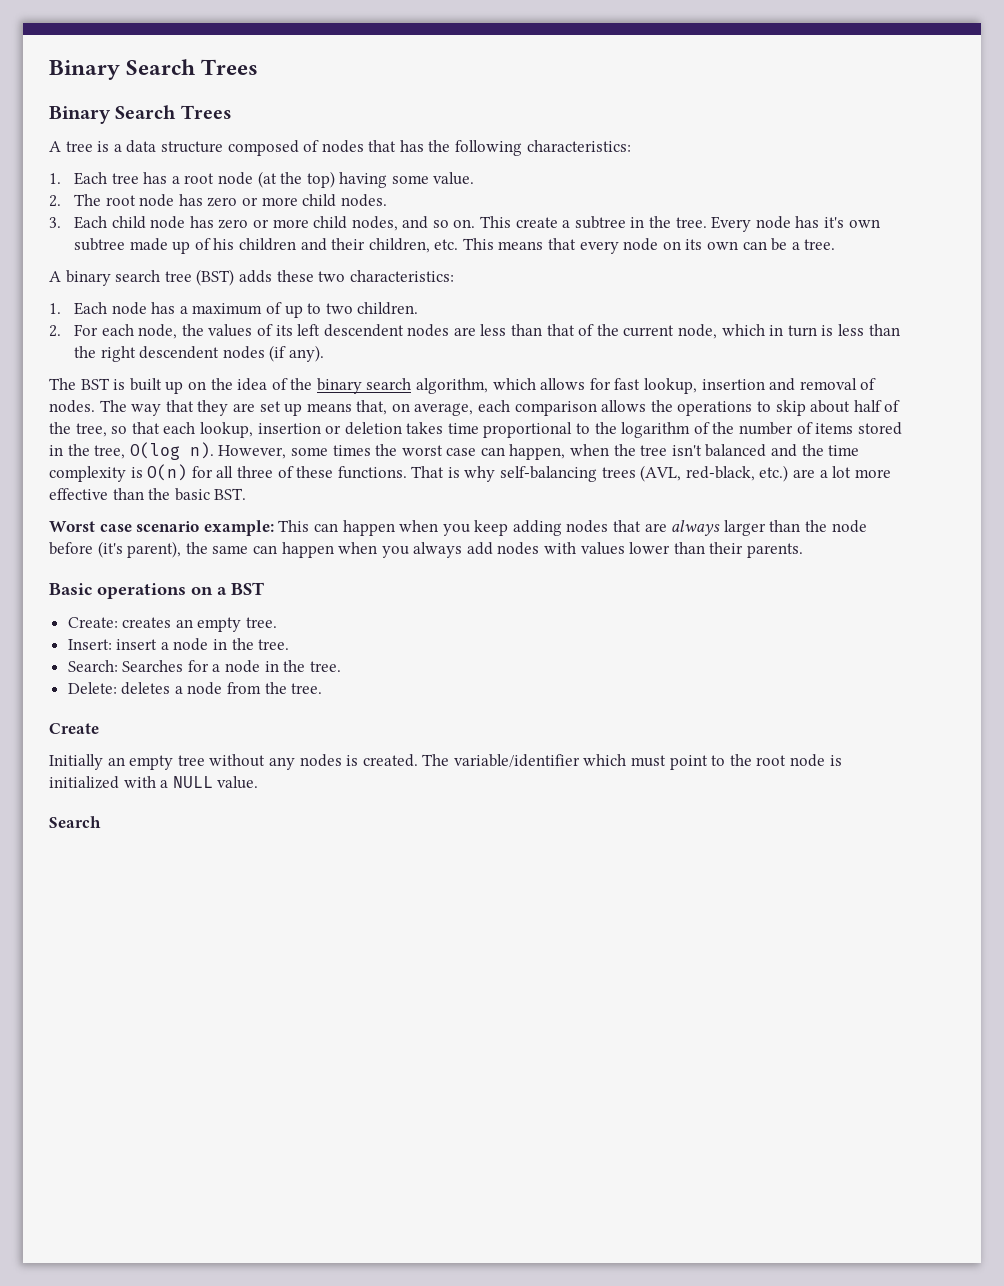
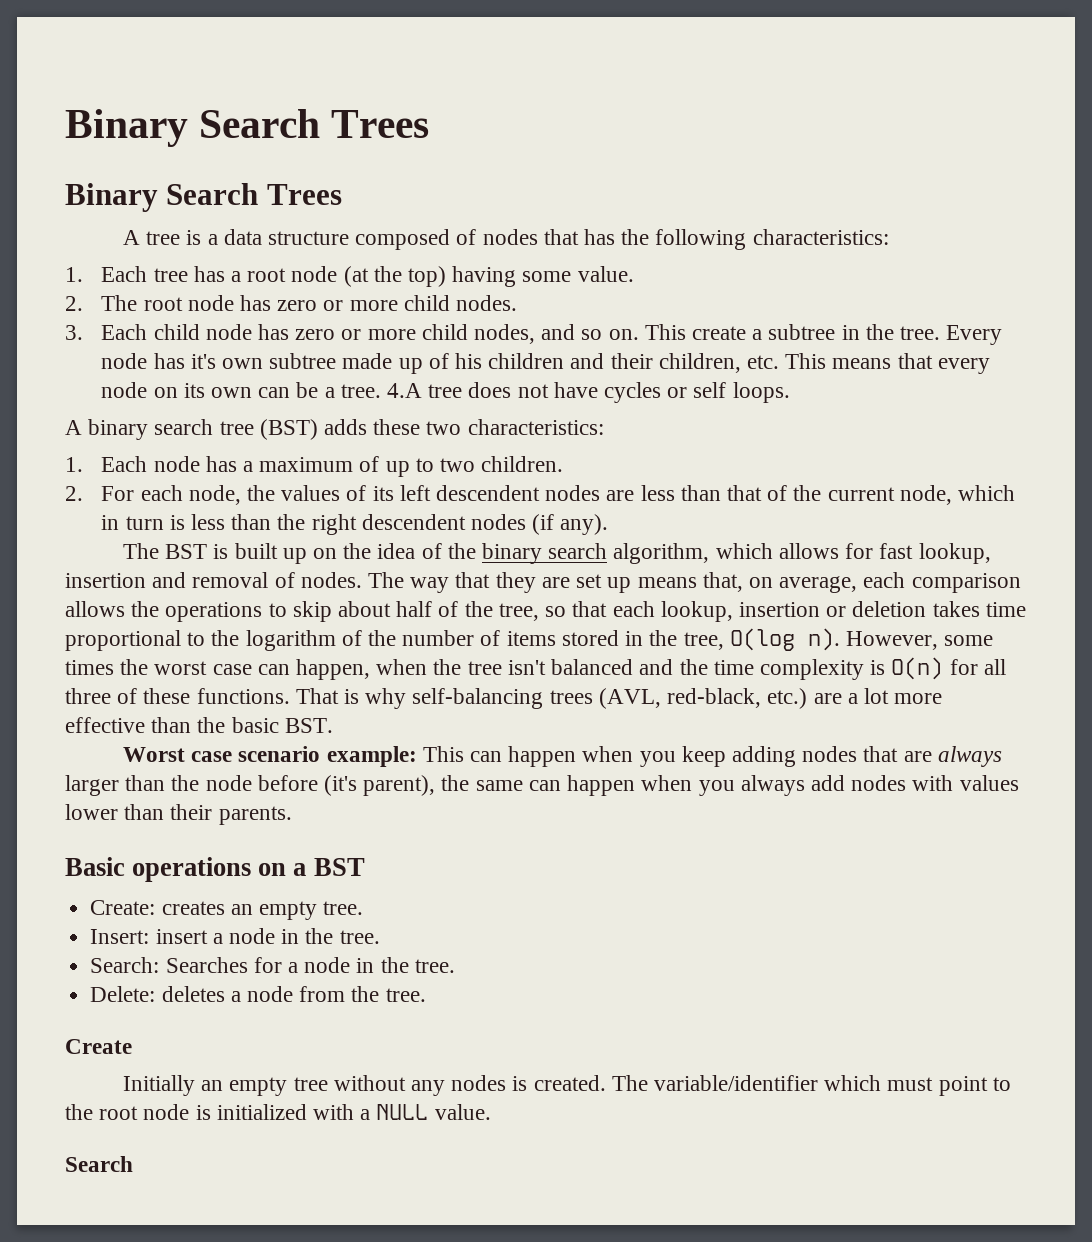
(836, 244) none -> [387,382,790,403] 4.A tree does not have cycles or self loops.

